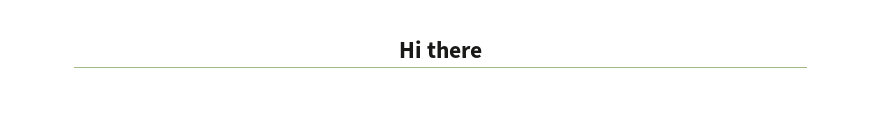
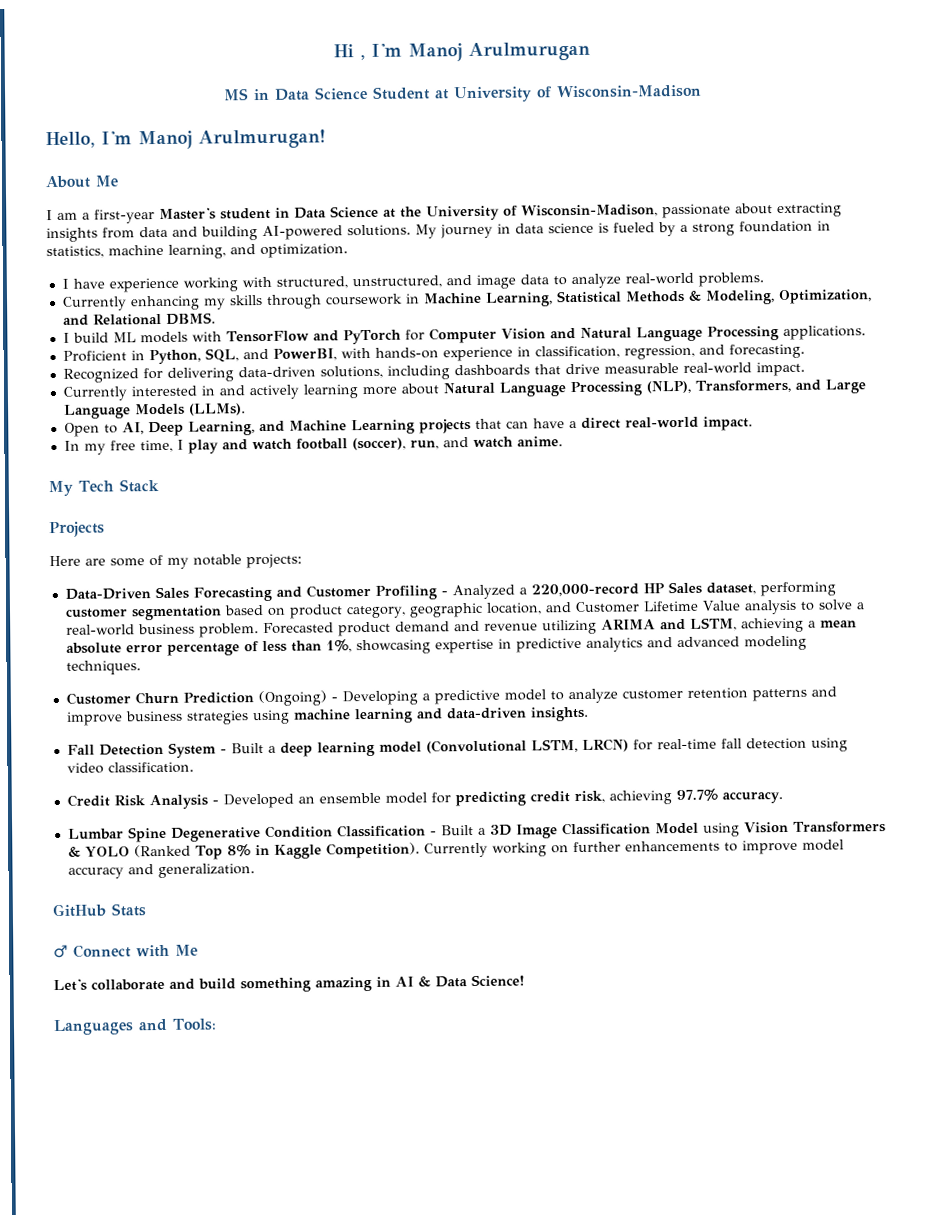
[427,41,483,58] there -> [360,41,590,62] [223,84,702,103] [45,129,326,150] [45,175,118,189] [46,202,842,224] [46,220,831,243] [46,243,348,259] [61,272,764,293] [61,289,872,311] [62,312,216,326] [62,325,866,345] [62,343,805,365] [62,361,805,383] [62,379,866,401] [63,403,246,419] [63,416,753,437] [63,436,563,455] [48,479,159,497] [49,521,105,538] [49,553,302,569] [64,581,836,602] [64,599,865,621] [65,617,857,638] [65,635,807,656] [65,660,141,675] [65,686,837,707] [65,706,589,726] [66,737,848,758] [66,761,194,774] [66,788,783,810] [67,821,886,843] [67,839,844,860] [67,863,255,879] [52,903,146,918] [53,944,198,959] [53,974,525,993] [53,1018,217,1036] , I'm Manoj Arulmurugan // MS in Data Science Student at University of Wisconsin-Madison // Hello, I'm Manoj Arulmurugan! // About Me // I am a first-year Master's student in Data Science at the University of Wisconsin-Madison, passionate about extracting insights from data and building AI-powered solutions. My journey in data science is fueled by a strong foundation in statistics, machine learning, and optimization. // I have experience working with structured, unstructured, and image data to analyze real-world problems. // Currently enhancing my skills through coursework in Machine Learning, Statistical Methods & Modeling, Optimization, and Relational DBMS. // I build ML models with TensorFlow and PyTorch for Computer Vision and Natural Language Processing applications. // Proficient in Python, SQL, and PowerBI, with hands-on experience in classification, regression, and forecasting. // Recognized for delivering data-driven solutions, including dashboards that drive measurable real-world impact. // Currently interested in and actively learning more about Natural Language Processing (NLP), Transformers, and Large Language Models (LLMs). // Open to AI, Deep Learning, and Machine Learning projects that can have a direct real-world impact. // In my free time, I play and watch football (soccer), run, and watch anime. // My Tech Stack // Projects // Here are some of my notable projects: // Data-Driven Sales Forecasting and Customer Profiling - Analyzed a 220,000-record HP Sales dataset, performing customer segmentation based on product category, geographic location, and Customer Lifetime Value analysis to solve a real-world business problem. Forecasted product demand and revenue utilizing ARIMA and LSTM, achieving a mean absolute error percentage of less than 1%, showcasing expertise in predictive analytics and advanced modeling techniques. // Customer Churn Prediction (Ongoing) - Developing a predictive model to analyze customer retention patterns and improve business strategies using machine learning and data-driven insights. // Fall Detection System - Built a deep learning model (Convolutional LSTM, LRCN) for real-time fall detection using video classification. // Credit Risk Analysis - Developed an ensemble model for predicting credit risk, achieving 97.7% accuracy. // Lumbar Spine Degenerative Condition Classification - Built a 3D Image Classification Model using Vision Transformers & YOLO (Ranked Top 8% in Kaggle Competition). Currently working on further enhancements to improve model accuracy and generalization. // GitHub Stats // ♂ Connect with Me // Let's collaborate and build something amazing in AI & Data Science! // Languages and Tools:

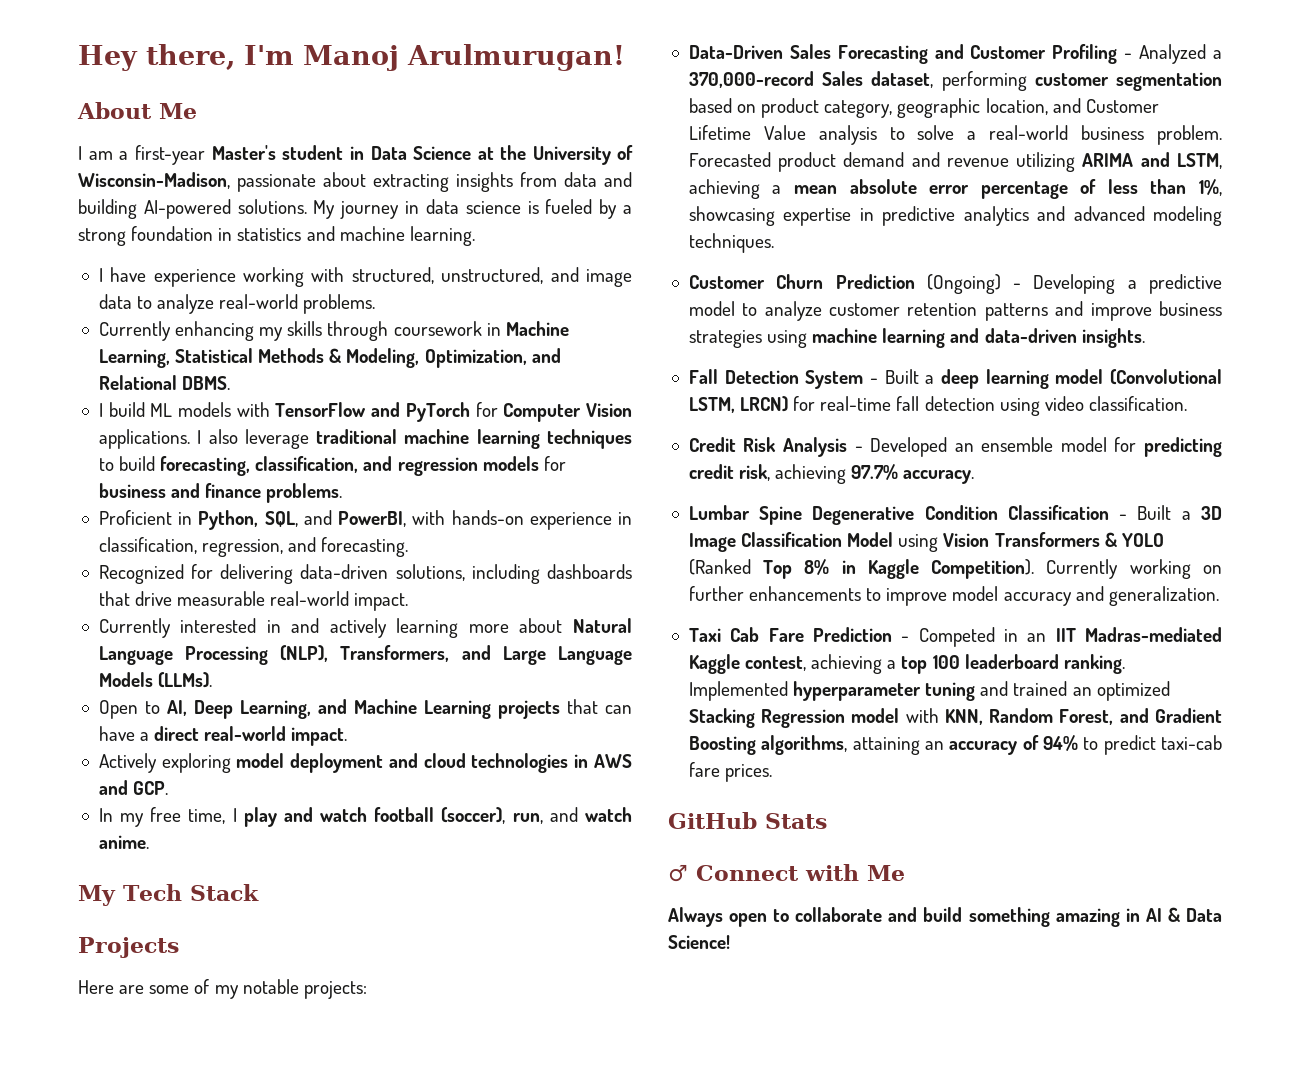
[333,41,590,62] [223,84,702,103] [45,131,95,149] Hi , I'm Manoj Arulmurugan // MS in Data Science Student at University of Wisconsin-Madison // Hello, -> [78,44,235,71] Hey there,
[46,243,348,259] statistics, machine learning, and optimization. -> [237,226,475,246] statistics and machine learning.
[549,325,866,342] and Natural Language Processing applications. -> [98,429,632,449] [98,456,566,476] [98,483,343,503] applications. I also leverage traditional machine learning techniques to build forecasting, classification, and regression models for business and finance problems.
(753, 423) none -> [98,753,633,773] [98,780,169,795] // Actively exploring model deployment and cloud technologies in AWS and GCP.
[530,583,664,597] 220,000-record HP -> [688,71,814,88] 370,000-record
(255, 871) none -> [688,627,1222,647] [688,654,1125,674] [688,681,1170,701] [688,708,1222,728] [688,735,1222,755] [688,762,773,782] // Taxi Cab Fare Prediction - Competed in an IIT Madras-mediated Kaggle contest, achieving a top 100 leaderboard ranking. Implemented hyperparameter tuning and trained an optimized Stacking Regression model with KNN, Random Forest, and Gradient Boosting algorithms, attaining an accuracy of 94% to predict taxi-cab fare prices.
[53,978,87,992] Let's -> [668,907,790,927] Always open to
[53,1018,217,1036] // Languages and Tools: -> (730, 942) none

